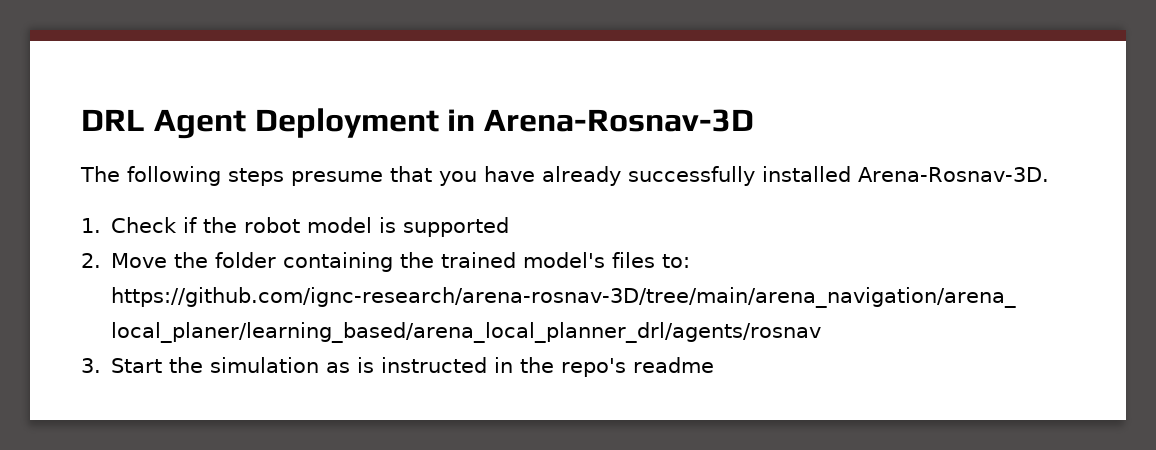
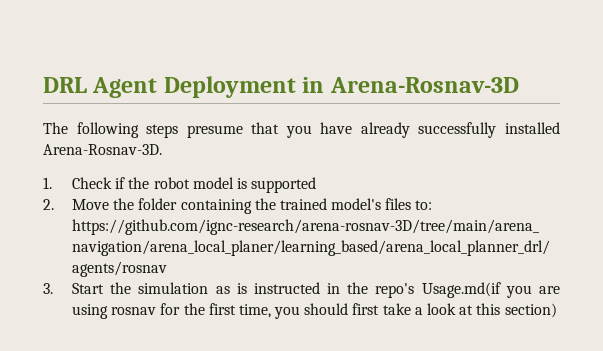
[633,357,715,373] readme -> [421,282,561,298] [71,303,557,319] Usage.md(if you are using rosnav for the first time, you should first take a look at this section)

